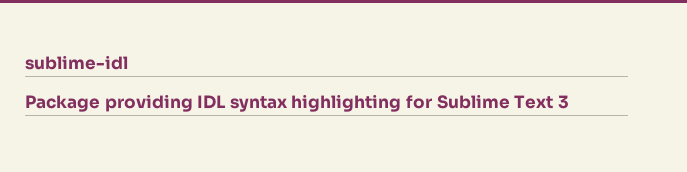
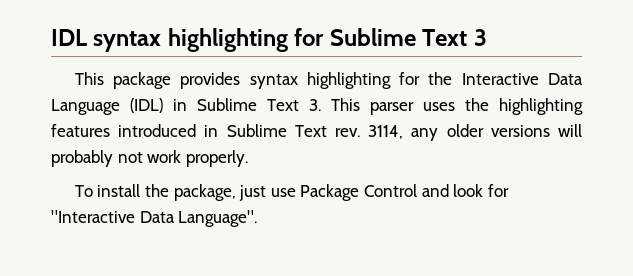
[25,55,128,70] [25,94,193,112] sublime-idl // Package providing -> (51, 37) none
(569, 102) none -> [74,72,583,89] [51,98,583,115] [51,124,582,141] [51,150,248,167] [74,184,509,201] [51,210,258,227] // This package provides syntax highlighting for the Interactive Data Language (IDL) in Sublime Text 3. This parser uses the highlighting features introduced in Sublime Text rev. 3114, any older versions will probably not work properly. // To install the package, just use Package Control and look for "Interactive Data Language".

